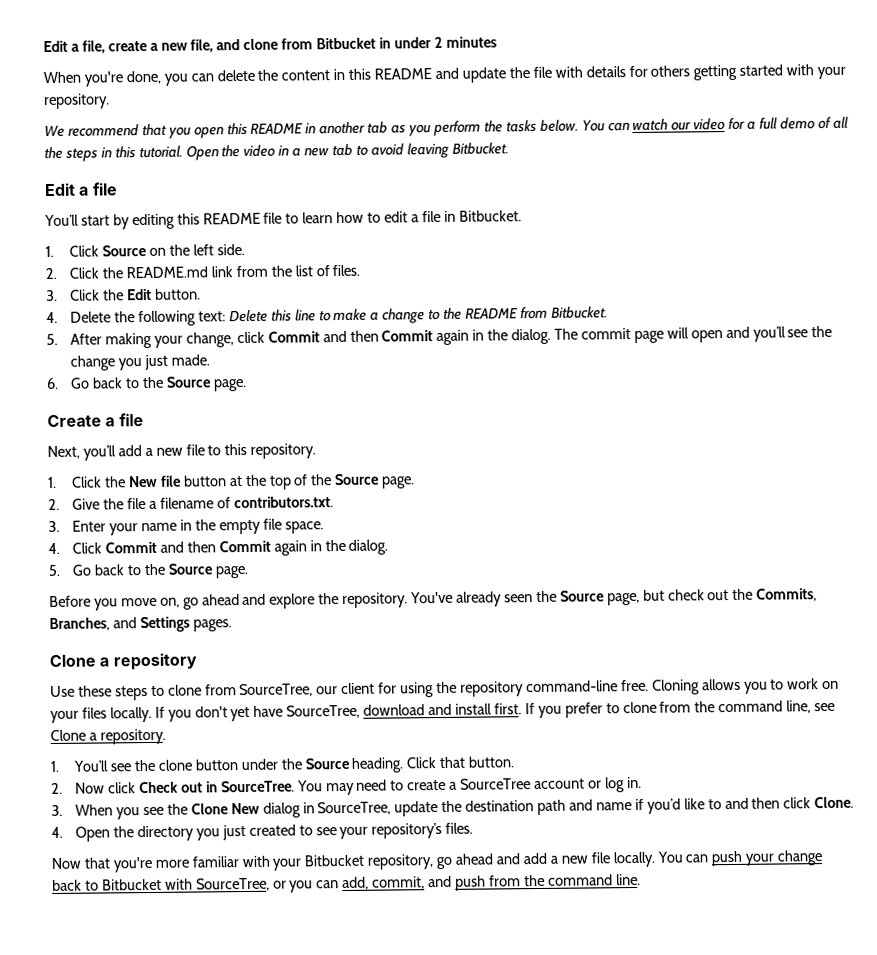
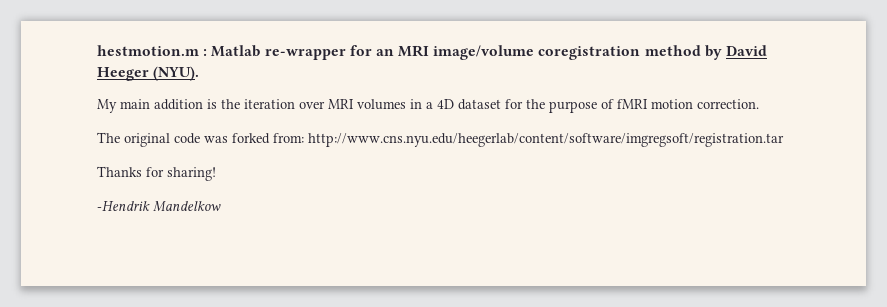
[43,36,497,54] [43,64,847,87] [44,93,110,110] [44,116,849,139] [44,142,509,162] [44,182,118,197] [44,210,522,230] [45,243,245,258] [45,264,361,280] [46,288,201,302] [46,306,608,327] [46,325,833,349] [70,354,210,371] [46,376,247,392] [47,413,144,428] [47,443,317,461] [47,473,416,490] [48,496,334,511] [48,518,324,536] [48,539,389,556] [48,563,249,579] [49,588,818,611] [49,616,232,633] [49,652,197,671] [50,678,840,701] [50,700,836,724] [50,728,166,745] [50,756,515,773] [51,776,642,796] [51,796,855,820] [51,822,474,842] [51,850,824,873] [52,873,641,893] Edit a file, create a new file, and clone from Bitbucket in under 2 minutes // When you're done, you can delete the content in this README and update the file with details for others getting started with your repository. // We recommend that you open this README in another tab as you perform the tasks below. You can watch our video for a full demo of all the steps in this tutorial. Open the video in a new tab to avoid leaving Bitbucket. // Edit a file // You’ll start by editing this README file to learn how to edit a file in Bitbucket. // 1. Click Source on the left side. // 2. Click the README.md link from the list of files. // 3. Click the Edit button. // 4. Delete the following text: Delete this line to make a change to the README from Bitbucket. // 5. After making your change, click Commit and then Commit again in the dialog. The commit page will open and you’ll see the change you just made. // 6. Go back to the Source page. // Create a file // Next, you’ll add a new file to this repository. // 1. Click the New file button at the top of the Source page. // 2. Give the file a filename of contributors.txt. // 3. Enter your name in the empty file space. // 4. Click Commit and then Commit again in the dialog. // 5. Go back to the Source page. // Before you move on, go ahead and explore the repository. You've already seen the Source page, but check out the Commits, Branches, and Settings pages. // Clone a repository // Use these steps to clone from SourceTree, our client for using the repository command-line free. Cloning allows you to work on your files locally. If you don't yet have SourceTree, download and install first. If you prefer to clone from the command line, see Clone a repository. // 1. You’ll see the clone button under the Source heading. Click that button. // 2. Now click Check out in SourceTree. You may need to create a SourceTree account or log in. // 3. When you see the Clone New dialog in SourceTree, update the destination path and name if you’d like to and then click Clone. // 4. Open the directory you just created to see your repository’s files. // Now that you're more familiar with your Bitbucket repository, go ahead and add a new file locally. You can push your change back to Bitbucket with SourceTree, or you can add, commit, and push from the command line. -> [97,45,768,60] [97,66,200,81] [97,99,759,113] [97,132,784,147] [97,166,216,181] [97,201,221,212] hestmotion.m : Matlab re-wrapper for an MRI image/volume coregistration method by David Heeger (NYU). // My main addition is the iteration over MRI volumes in a 4D dataset for the purpose of fMRI motion correction. // The original code was forked from: http://www.cns.nyu.edu/heegerlab/content/software/imgregsoft/registration.tar // Thanks for sharing! // -Hendrik Mandelkow

